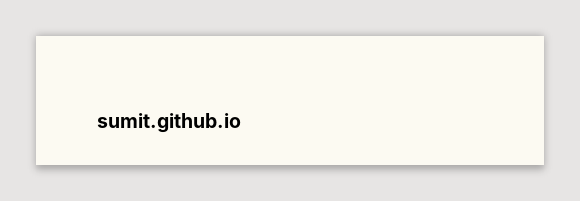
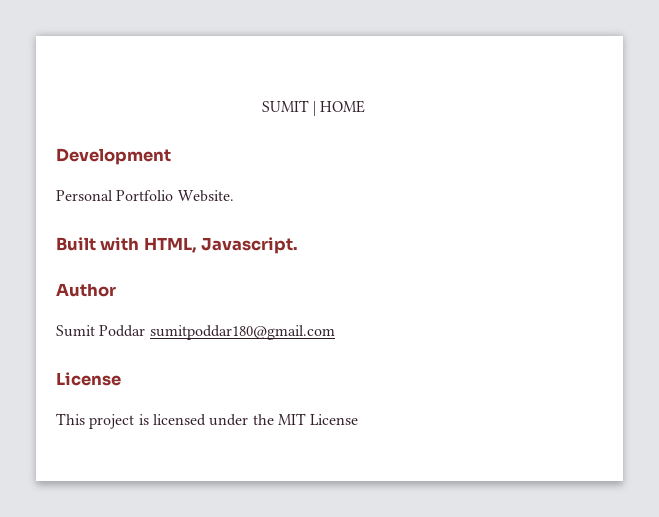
[97,113,241,133] sumit.github.io -> [261,100,366,116] [56,148,171,165] [56,190,234,202] [56,237,299,254] [56,283,116,297] [56,325,335,340] [56,372,121,386] [56,413,359,429] SUMIT | HOME // Development // Personal Portfolio Website. // Built with HTML, Javascript. // Author // Sumit Poddar sumitpoddar180@gmail.com // License // This project is licensed under the MIT License

